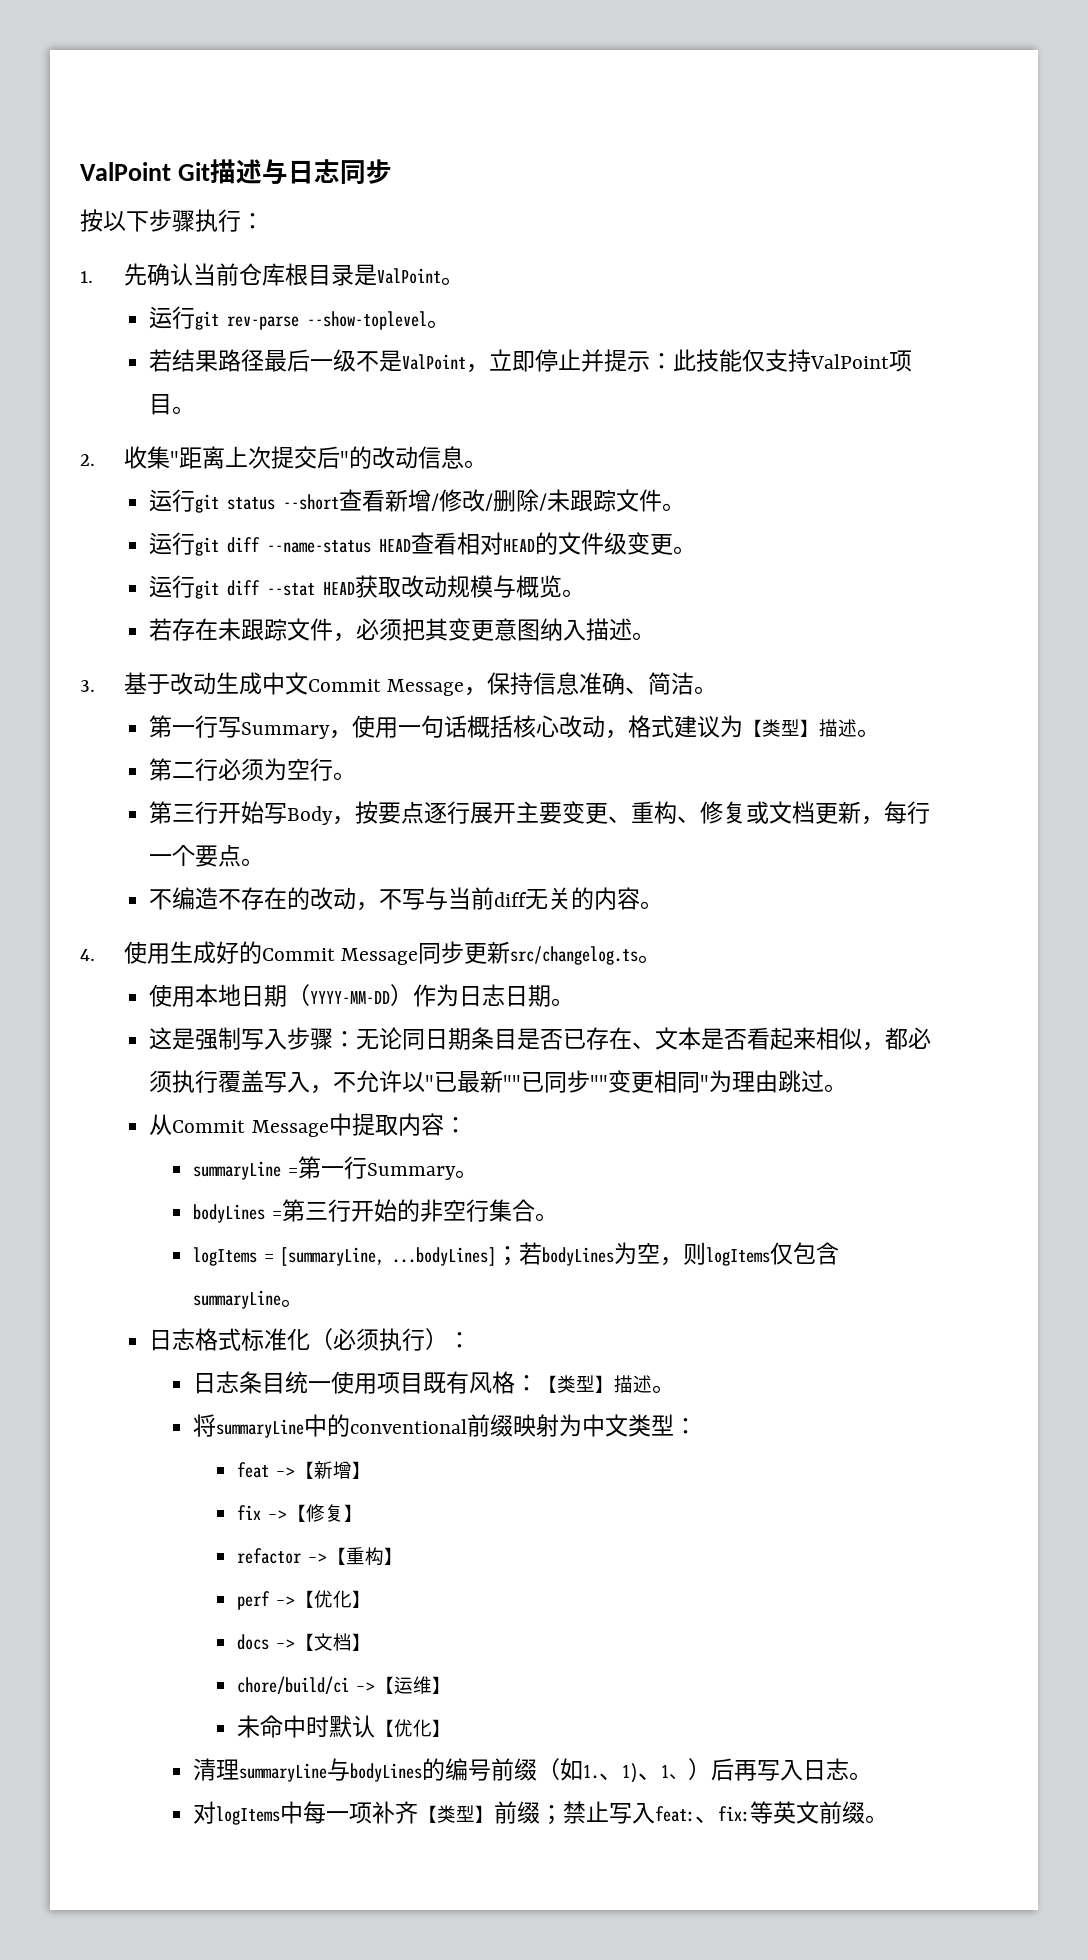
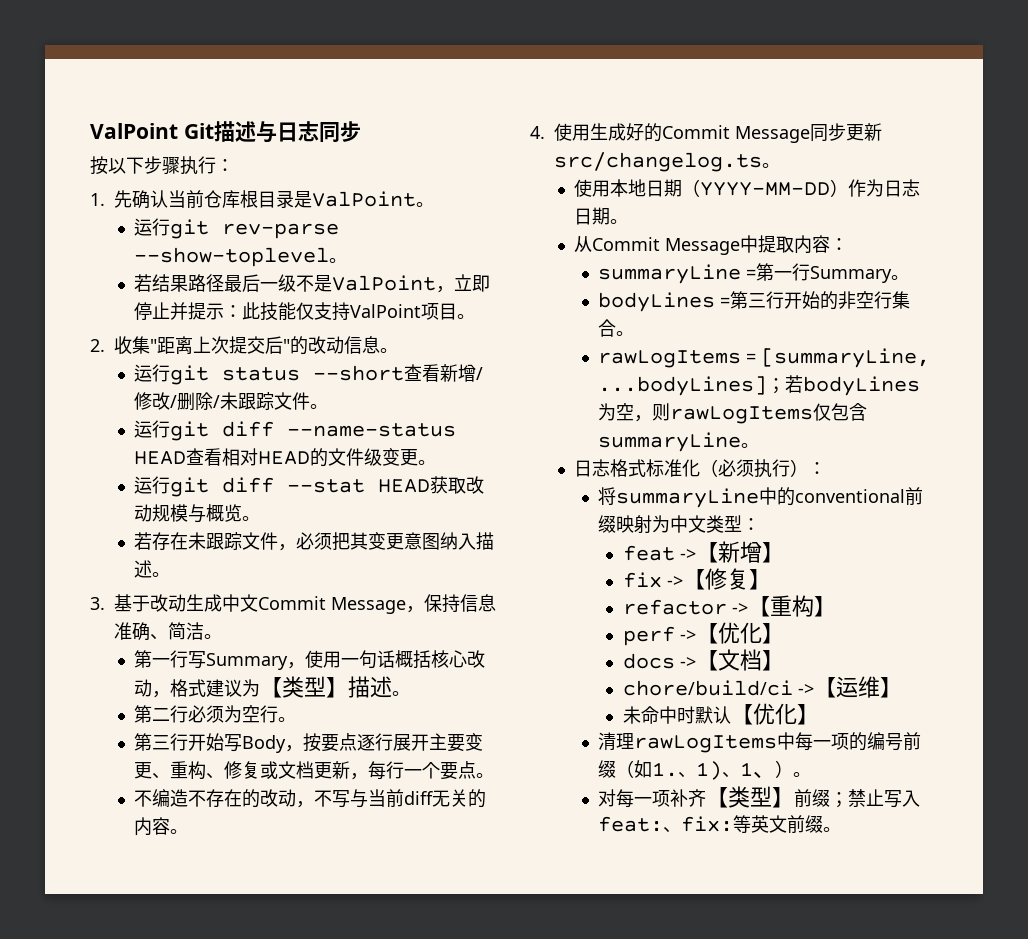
[149,1027,932,1051] [149,1070,848,1094] // 这是强制写入步骤：无论同日期条目是否已存在、文本是否看起来相似，都必须执行覆盖写入，不允许以"已最新""已同步""变更相同"为理由跳过。 -> (629, 221) none
[193,1247,258,1266] logItems -> [598,350,742,368] rawLogItems
[705,1247,770,1266] logItems -> [670,406,814,424] rawLogItems
[193,1371,676,1394] // 日志条目统一使用项目既有风格：【类型】描述。 -> (827, 468) none
[239,1758,423,1782] summaryLine与bodyLines -> [634,732,850,753] rawLogItems中每一项
[711,1758,850,1781] 后再写入日志 -> (794, 769) none
[216,1801,304,1825] logItems中 -> (617, 798) none

